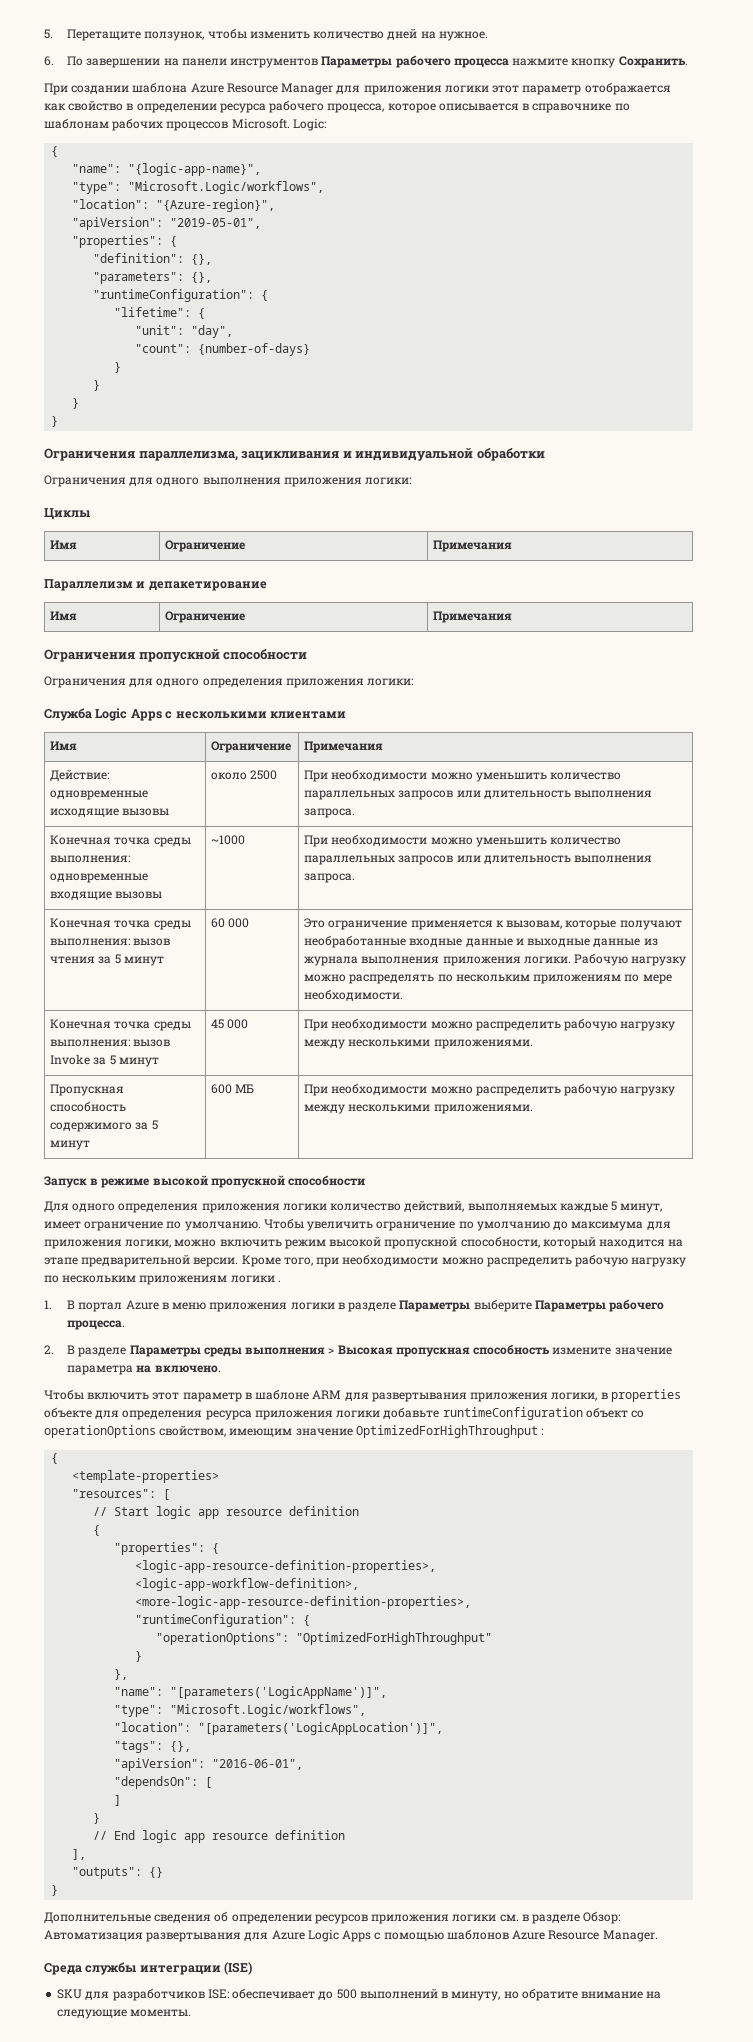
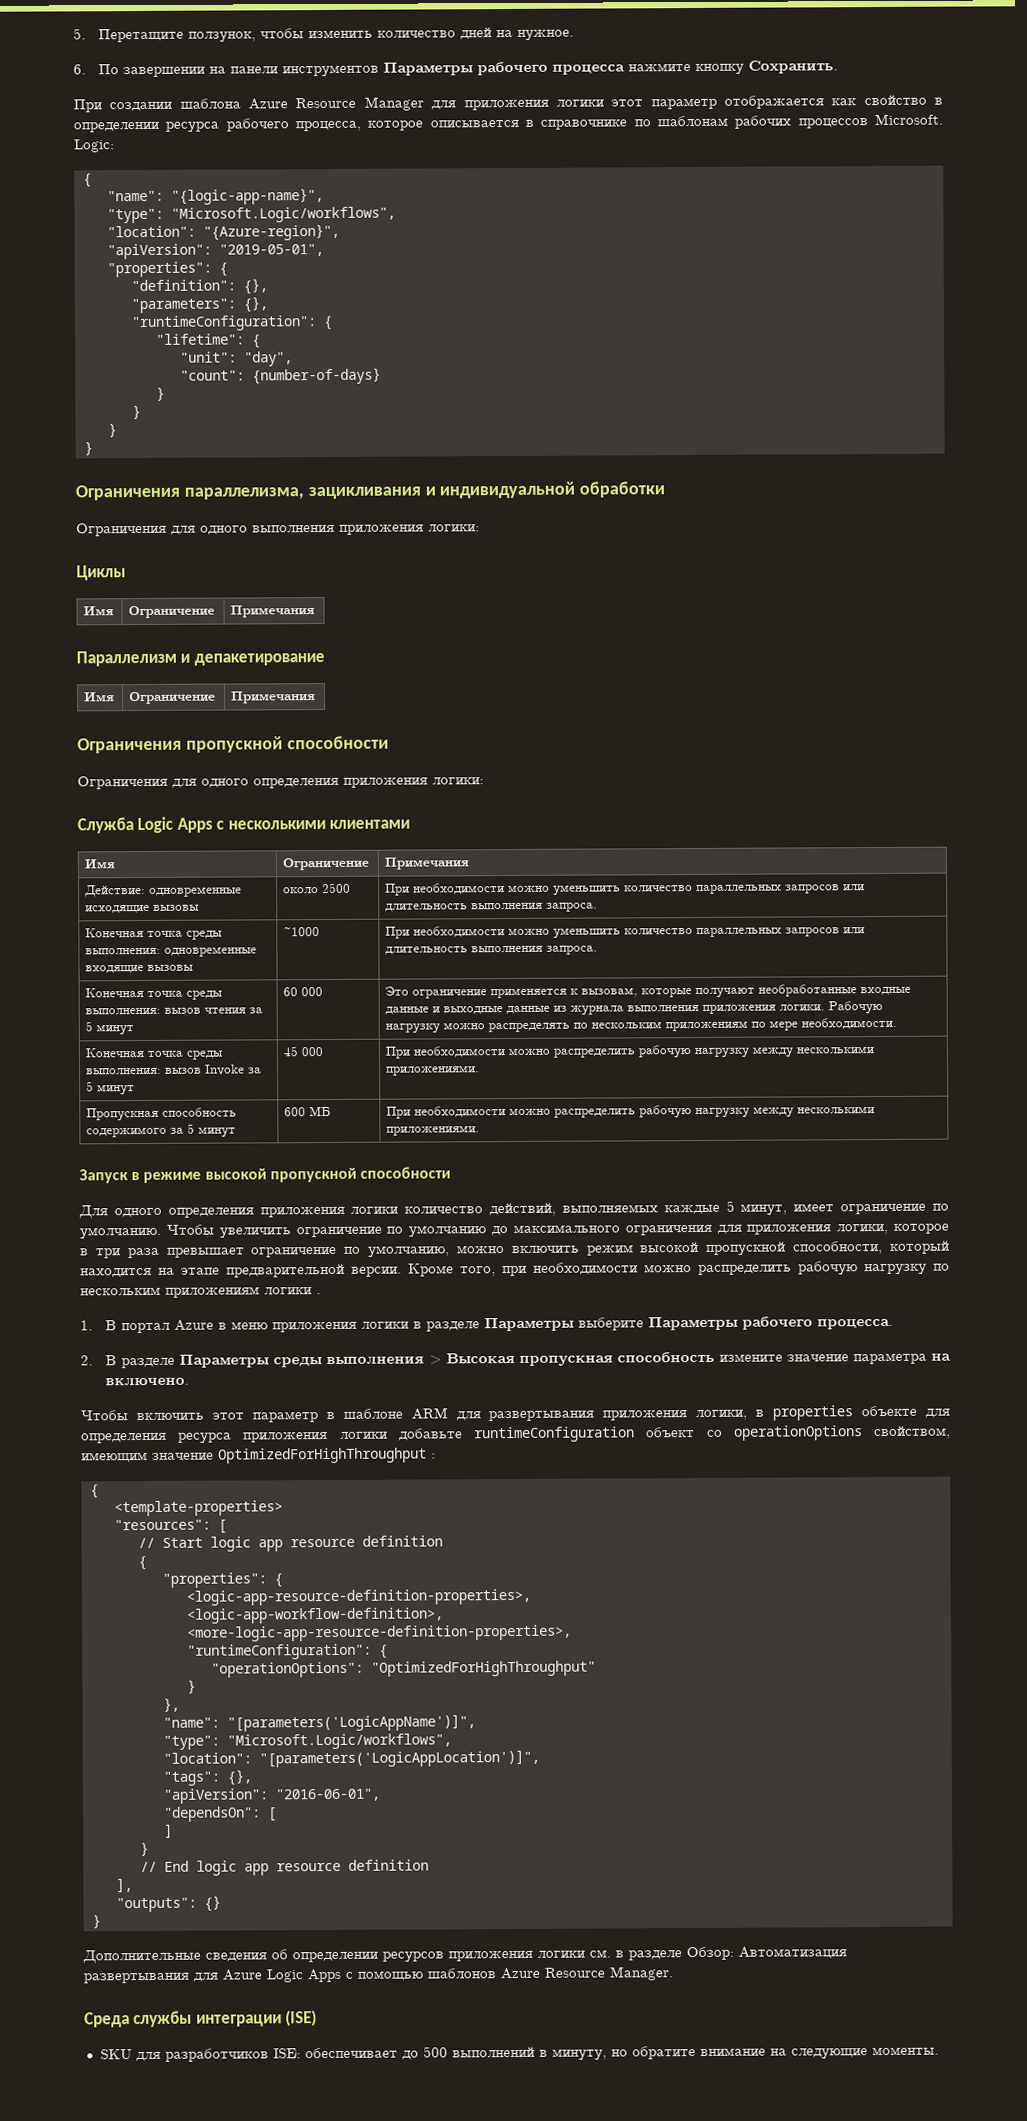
[571,1221,644,1231] максимума -> [512,1224,712,1236] максимального ограничения
(172, 1243) none -> [893,1223,950,1234] [80,1245,451,1259] которое в три раза превышает ограничение по умолчанию,

